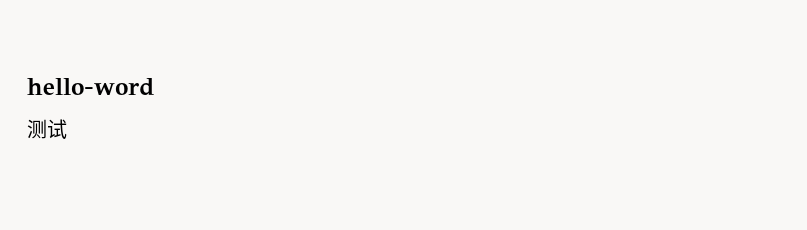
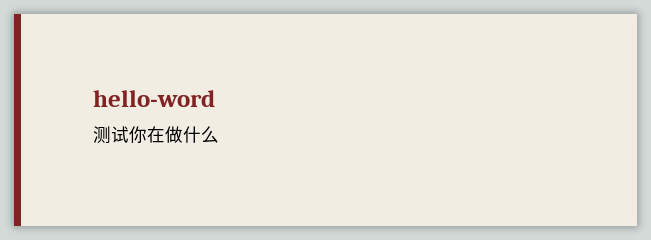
(67, 129) none -> [129,126,219,143] 你在做什么

